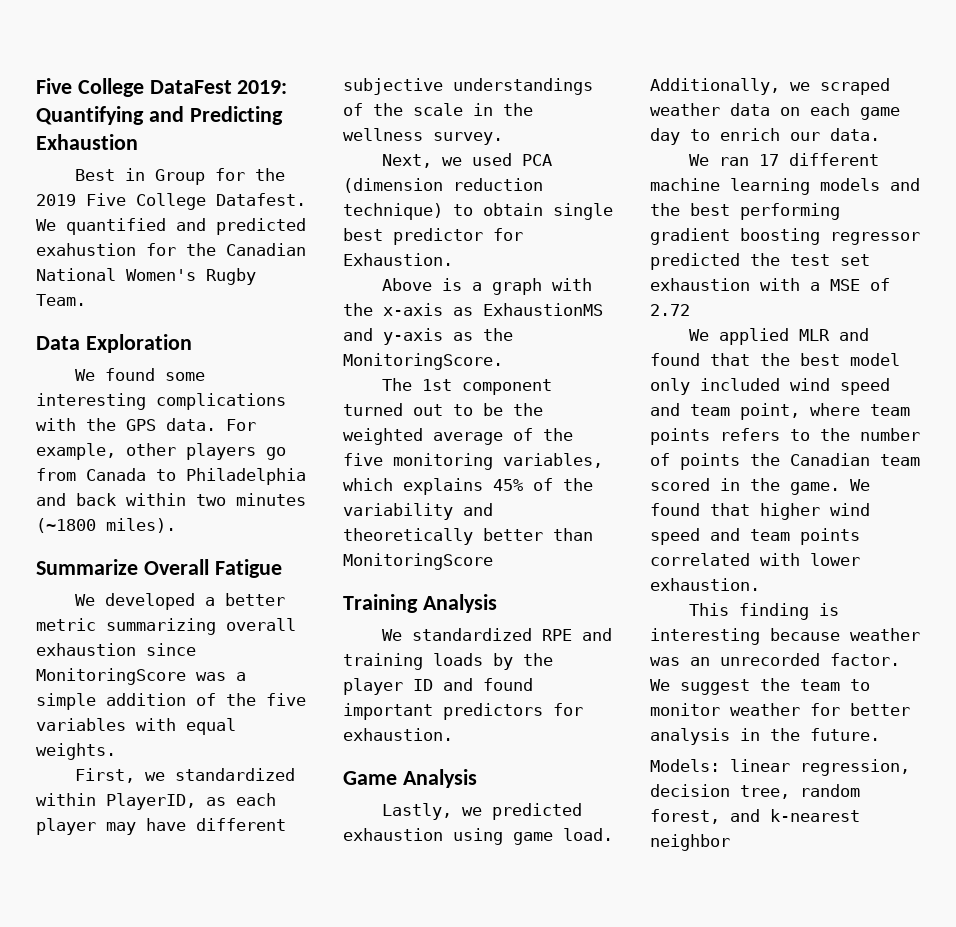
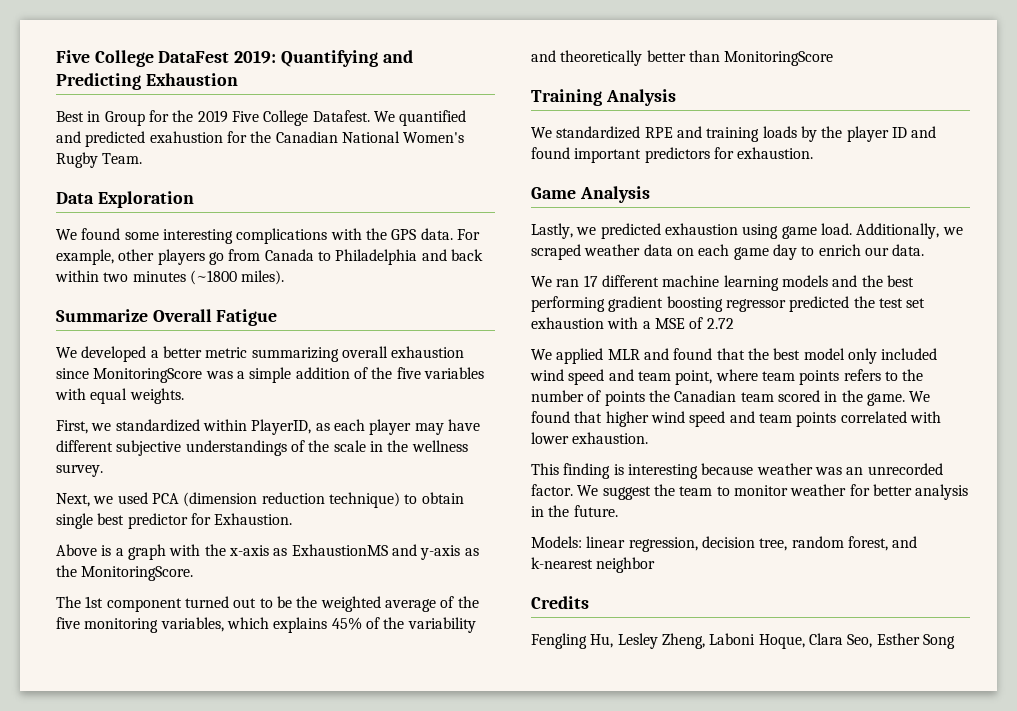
(730, 842) none -> [531,596,589,609] [531,633,955,649] // Credits // Fengling Hu, Lesley Zheng, Laboni Hoque, Clara Seo, Esther Song

